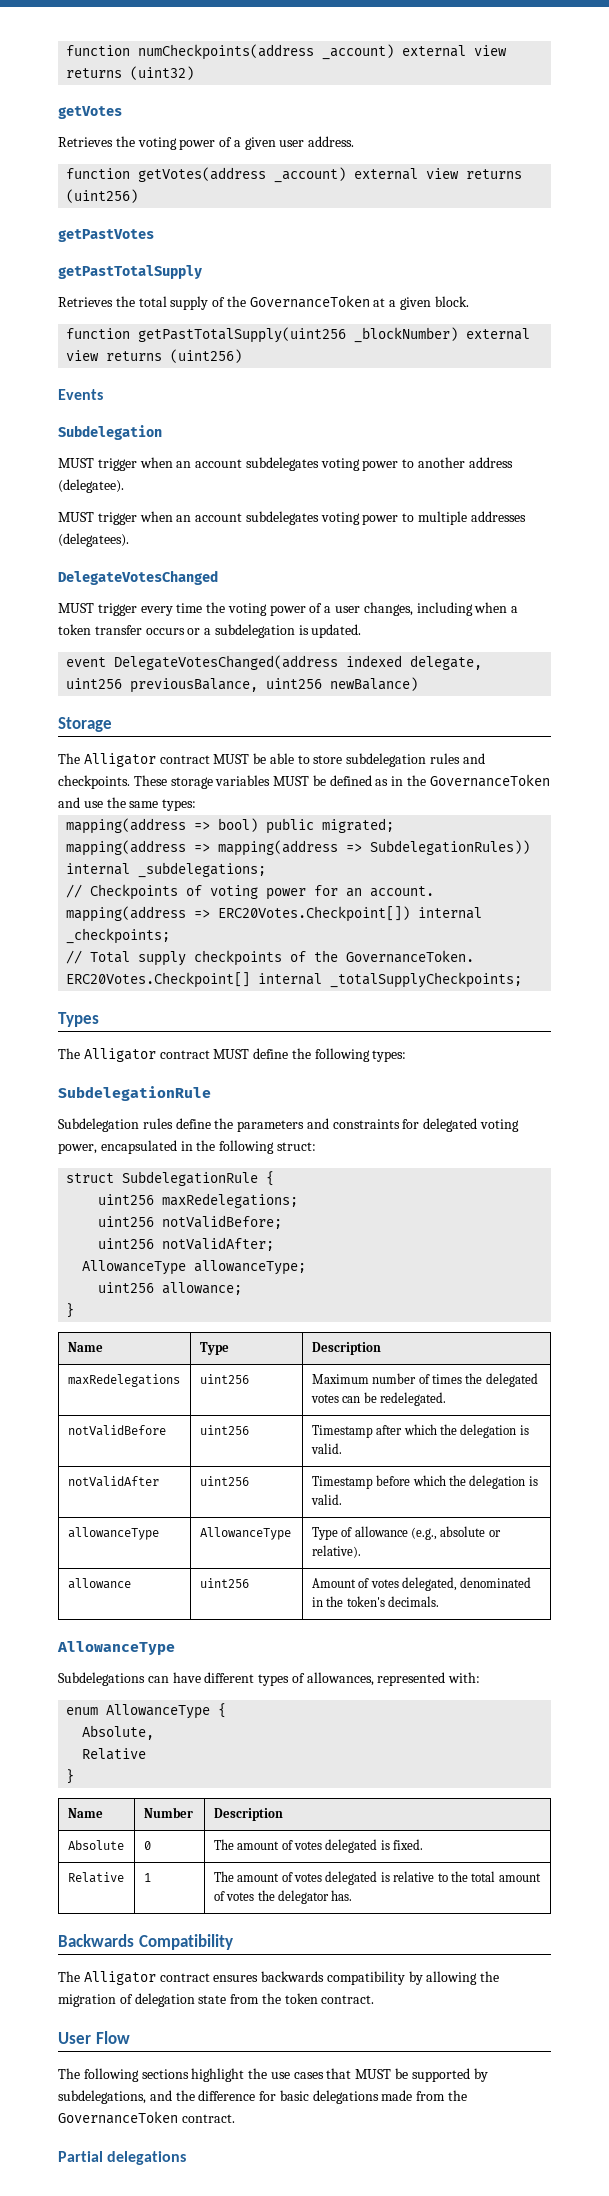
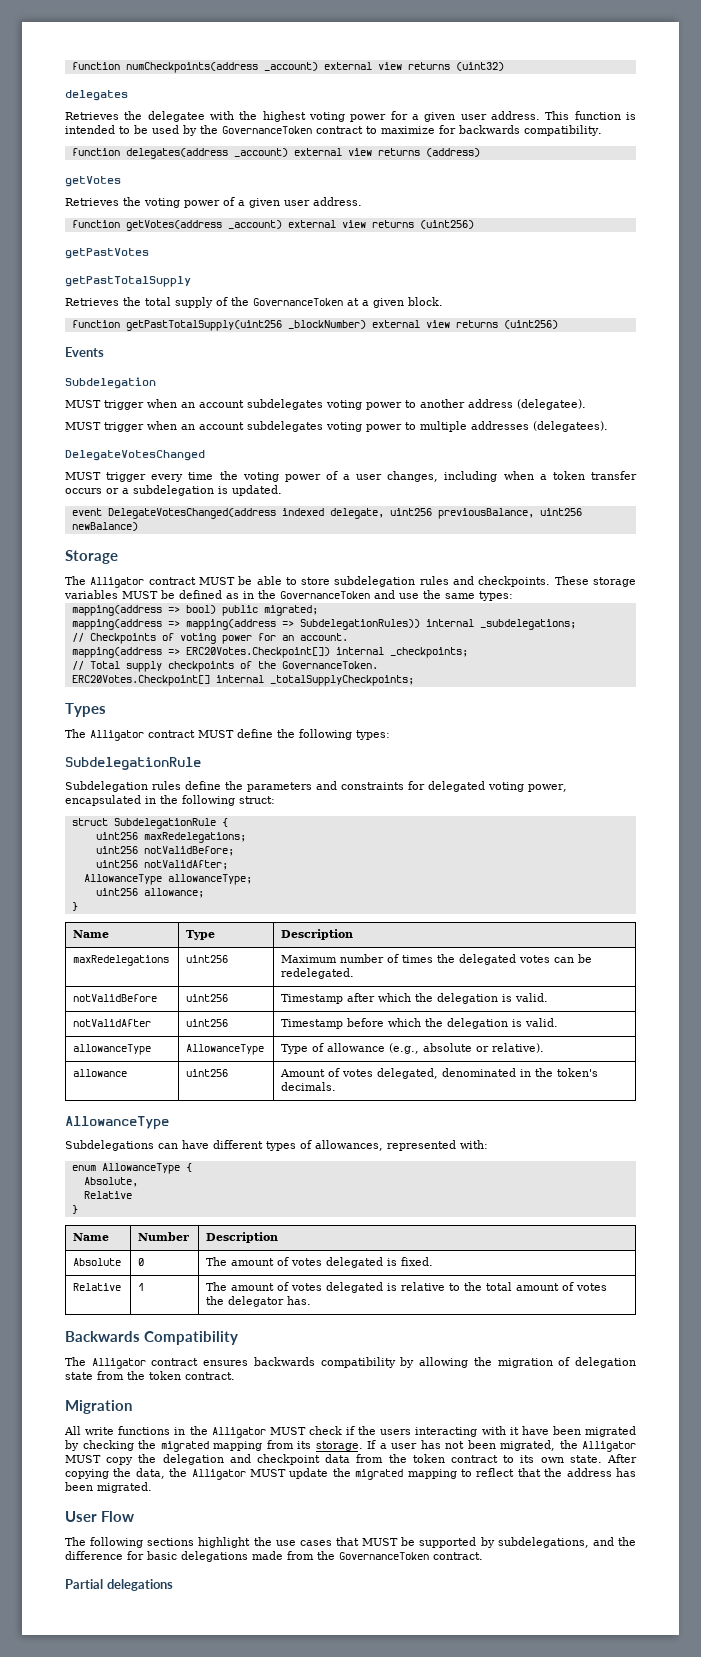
(195, 73) none -> [65,90,128,101] [65,111,636,122] [65,125,602,136] [71,148,480,159] // delegates // Retrieves the delegatee with the highest voting power for a given user address. This function is intended to be used by the GovernanceToken contract to maximize for backwards compatibility. // function delegates(address _account) external view returns (address)
(375, 1999) none -> [65,1400,132,1414] [64,1426,636,1438] [65,1440,636,1452] [65,1454,637,1465] [65,1468,636,1480] [65,1482,152,1493] // Migration // All write functions in the Alligator MUST check if the users interacting with it have been migrated by checking the migrated mapping from its storage. If a user has not been migrated, the Alligator MUST copy the delegation and checkpoint data from the token contract to its own state. After copying the data, the Alligator MUST update the migrated mapping to reflect that the address has been migrated.

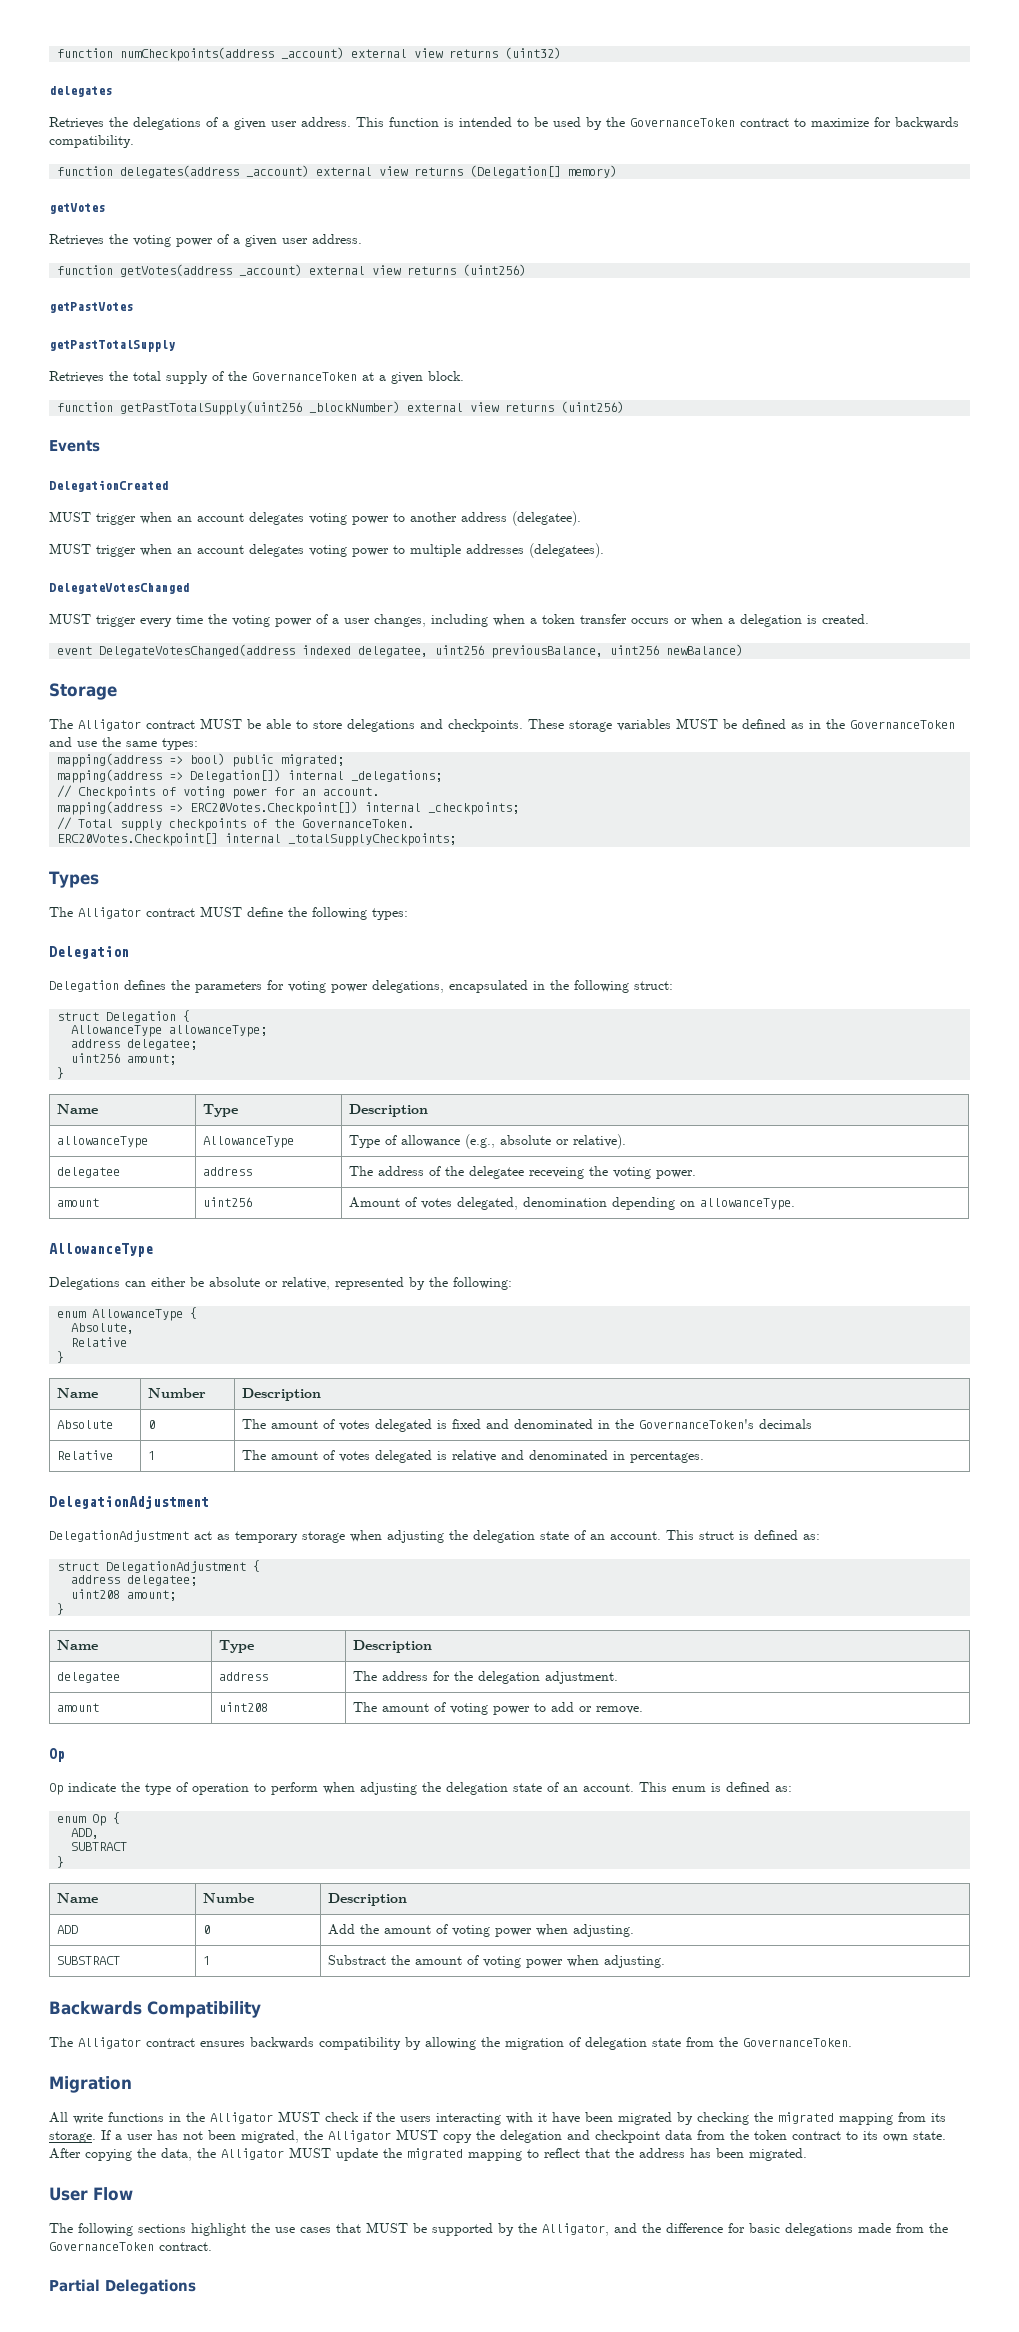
[147,111,408,122] delegatee with the highest voting power for -> [133,117,218,130] delegations of
[425,148,480,157] (address) -> [470,165,618,178] (Delegation[] memory)
[65,377,156,389] [65,399,323,410] Subdelegation // MUST trigger when an account subdelegates -> [49,480,168,492] [49,511,304,525] DelegationCreated // MUST trigger when an account delegates
[247,421,323,432] subdelegates -> [249,544,304,557] delegates
[122,485,282,496] a subdelegation is updated. -> [691,614,869,627] when a delegation is created.
[329,508,384,519] delegate, -> [358,646,429,657] delegatee,
[334,576,449,587] subdelegation rules -> [347,719,415,732] delegations
[185,619,576,630] mapping(address => SubdelegationRules)) internal _subdelegations; -> [190,769,443,782] Delegation[]) internal _delegations;
[65,757,201,770] [65,781,567,792] SubdelegationRule // Subdelegation rules define the parameters and constraints for delegated voting power, -> [49,946,129,959] [49,980,444,993] Delegation // Delegation defines the parameters for voting power delegations,
[113,818,228,829] [95,832,246,843] [95,846,234,856] [95,860,228,870] SubdelegationRule { // uint256 maxRedelegations; // uint256 notValidBefore; // uint256 notValidAfter; -> [106,1010,191,1023] Delegation {
[95,888,204,898] [71,902,78,911] [73,930,110,938] [186,930,216,940] [281,929,354,940] [73,955,170,966] [186,955,229,963] [281,954,593,965] [281,968,355,979] [73,994,158,1002] [186,994,229,1002] [281,993,549,1004] [73,1019,152,1027] [186,1019,229,1027] [281,1018,559,1029] // uint256 allowance; // } // Name | Type | Description // maxRedelegations | uint256 | Maximum number of times the delegated votes can be redelegated. // notValidBefore | uint256 | Timestamp after which the delegation is valid. // notValidAfter | uint256 | Timestamp before which the delegation is valid. -> [71,1039,198,1050] [71,1053,177,1065] [57,1067,65,1079] [56,1104,98,1114] [202,1104,238,1117] [348,1104,428,1117] // address delegatee; // uint256 amount; // } // Name | Type | Description
[73,1069,128,1077] allowance -> [56,1167,120,1178] [202,1167,252,1176] [348,1166,696,1179] [56,1198,99,1207] delegatee | address | The address of the delegatee receveing the voting power. // amount
[442,1068,599,1077] [281,1082,337,1091] [65,1116,169,1130] [65,1140,488,1151] denominated in the token's decimals. // AllowanceType // Subdelegations can have different types of allowances, represented with: -> [522,1197,795,1210] [49,1243,153,1257] [49,1277,512,1290] denomination depending on allowanceType. // AllowanceType // Delegations can either be absolute or relative, represented by the following:
[401,1257,434,1266] fixed. -> [451,1419,812,1429] fixed and denominated in the GovernanceToken's decimals
[449,1282,608,1291] [206,1296,312,1307] to the total amount of votes the delegator has. -> [500,1450,704,1463] [49,1496,209,1509] [49,1530,820,1543] [57,1560,261,1573] [71,1575,198,1586] [71,1589,177,1601] [57,1603,65,1615] [56,1640,98,1650] [218,1640,254,1653] [352,1640,432,1653] [56,1672,120,1683] [218,1672,268,1681] [352,1671,618,1684] [56,1703,99,1712] [218,1702,268,1712] [352,1702,643,1715] [49,1748,65,1762] [49,1782,792,1795] [57,1812,121,1826] [71,1828,100,1839] [71,1842,128,1851] [57,1856,65,1868] [56,1893,98,1903] [202,1893,254,1903] [327,1893,407,1906] [56,1925,78,1934] [202,1925,210,1934] [327,1924,634,1937] [56,1956,120,1965] [202,1956,210,1965] [327,1955,665,1968] and denominated in percentages. // DelegationAdjustment // DelegationAdjustment act as temporary storage when adjusting the delegation state of an account. This struct is defined as: // struct DelegationAdjustment { // address delegatee; // uint208 amount; // } // Name | Type | Description // delegatee | address | The address for the delegation adjustment. // amount | uint208 | The amount of voting power to add or remove. // Op // Op indicate the type of operation to perform when adjusting the delegation state of an account. This enum is defined as: // enum Op { // ADD, // SUBTRACT // } // Name | Numbe | Description // ADD | 0 | Add the amount of voting power when adjusting. // SUBSTRACT | 1 | Substract the amount of voting power when adjusting.
[149,1371,235,1380] token contract. -> [743,2038,852,2047] GovernanceToken.
[497,1537,589,1548] subdelegations, -> [518,2223,609,2236] the Alligator,
[106,1579,173,1591] delegations -> [105,2279,196,2295] Delegations

